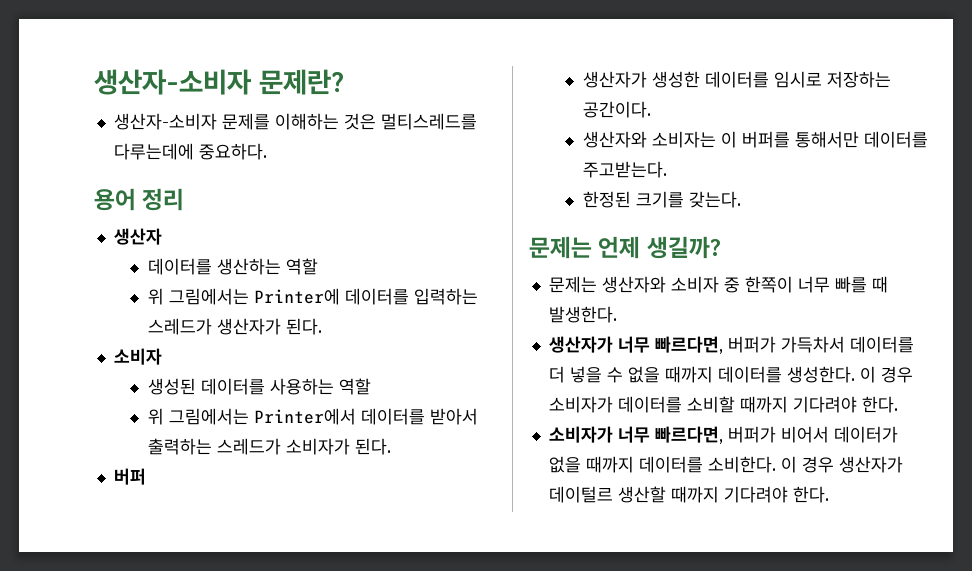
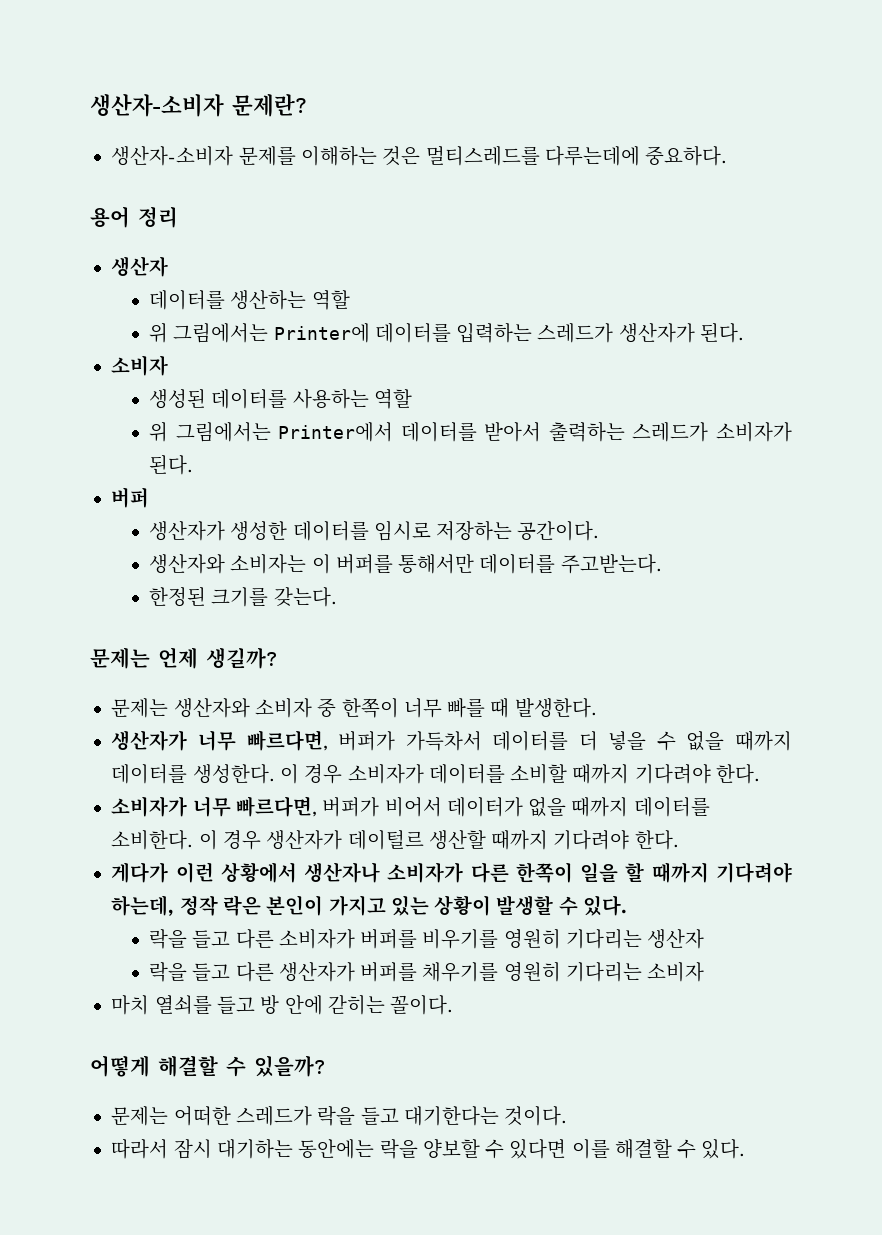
(829, 494) none -> [111,862,792,883] [111,895,627,916] [149,928,705,949] [149,961,705,982] [111,994,454,1015] [90,1055,325,1077] [111,1106,568,1126] [111,1139,746,1159] // 게다가 이런 상황에서 생산자나 소비자가 다른 한쪽이 일을 할 때까지 기다려야 하는데, 정작 락은 본인이 가지고 있는 상황이 발생할 수 있다. // 락을 들고 다른 소비자가 버퍼를 비우기를 영원히 기다리는 생산자 // 락을 들고 다른 생산자가 버퍼를 채우기를 영원히 기다리는 소비자 // 마치 열쇠를 들고 방 안에 갇히는 꼴이다. // 어떻게 해결할 수 있을까? // 문제는 어떠한 스레드가 락을 들고 대기한다는 것이다. // 따라서 잠시 대기하는 동안에는 락을 양보할 수 있다면 이를 해결할 수 있다.

